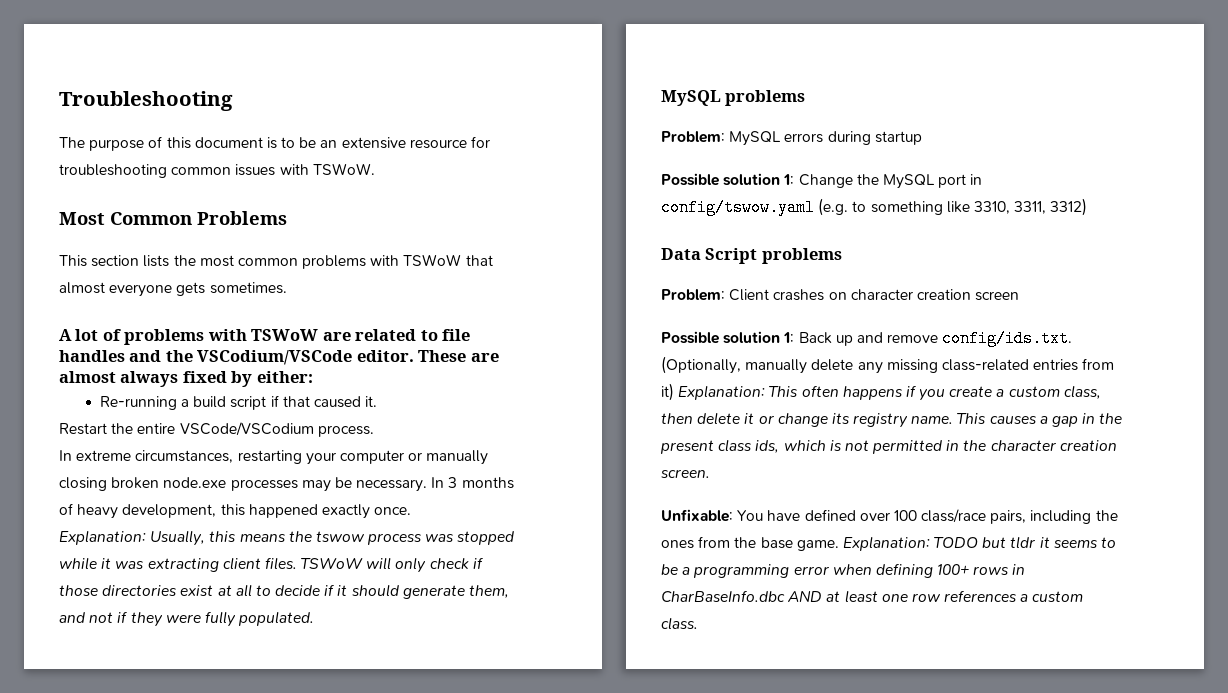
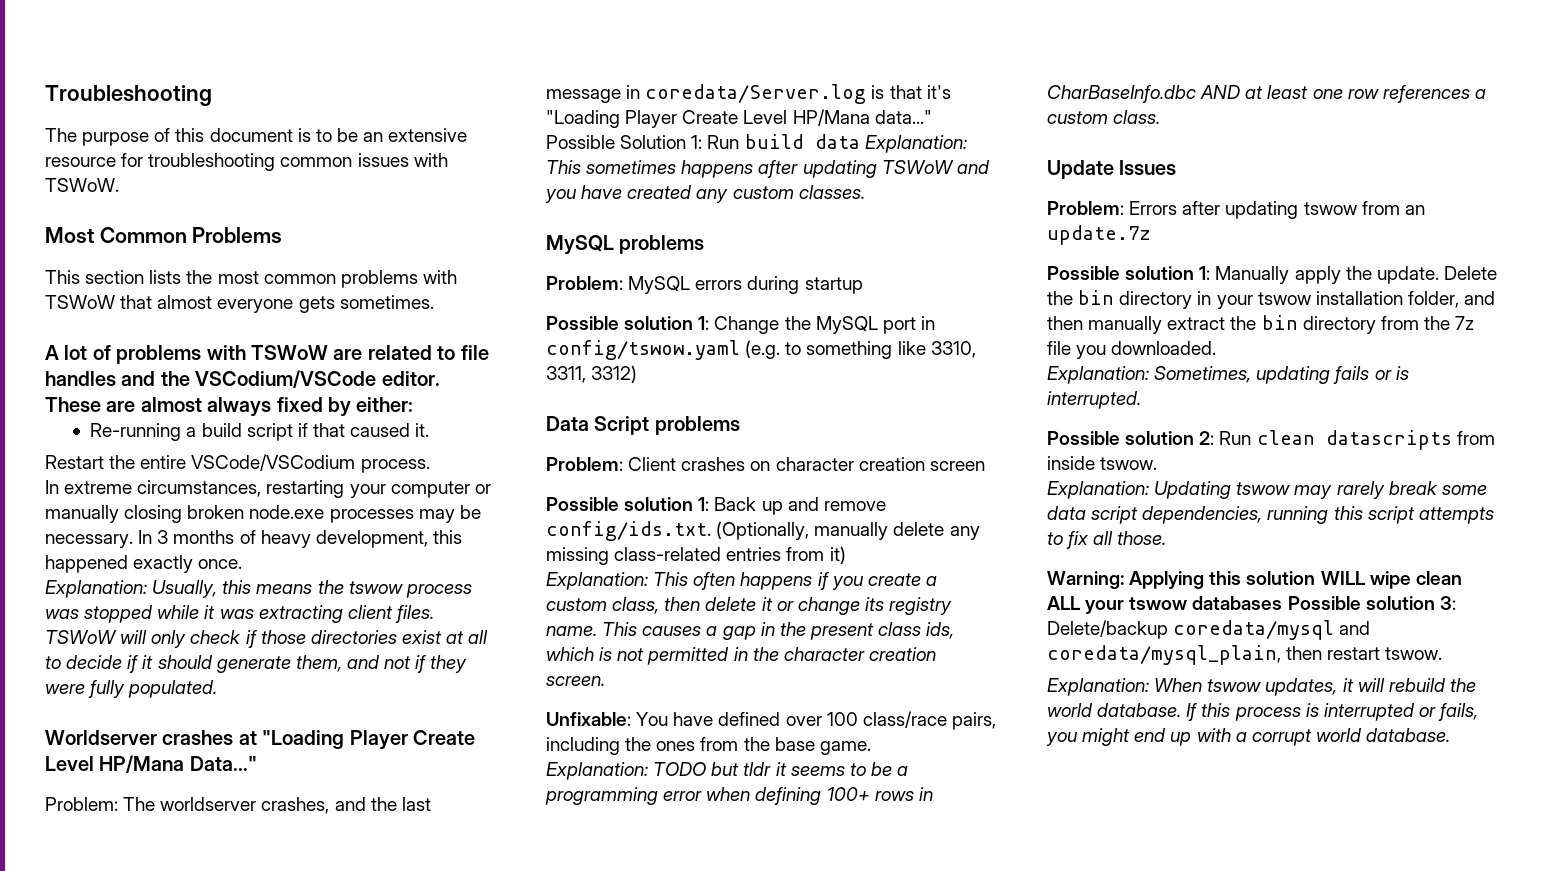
(315, 618) none -> [45,730,475,750] [45,755,257,773] [45,797,431,814] [546,84,951,104] [546,109,932,128] [546,134,967,153] [546,160,990,178] [545,185,865,203] // Worldserver crashes at "Loading Player Create Level HP/Mana Data..." // Problem: The worldserver crashes, and the last message in coredata/Server.log is that it's "Loading Player Create Level HP/Mana data..." Possible Solution 1: Run build data Explanation: This sometimes happens after updating TSWoW and you have created any custom classes.
(674, 392) none -> (846, 555) //
(839, 545) none -> (871, 748) //
(698, 623) none -> [1047,160,1177,179] [1047,201,1425,219] [1047,225,1151,245] [1047,266,1497,284] [1047,290,1496,309] [1047,315,1475,334] [1047,341,1217,359] [1047,366,1409,384] [1047,391,1141,409] [1047,430,1495,450] [1047,456,1158,470] [1047,481,1487,499] [1047,506,1494,524] [1047,531,1167,549] [1047,571,1462,589] [1047,596,1456,614] [1047,620,1371,640] [1047,645,1443,665] [1047,678,1476,696] [1047,703,1479,721] [1046,728,1451,746] // Update Issues // Problem: Errors after updating tswow from an update.7z // Possible solution 1: Manually apply the update. Delete the bin directory in your tswow installation folder, and then manually extract the bin directory from the 7z file you downloaded. // Explanation: Sometimes, updating fails or is interrupted. // Possible solution 2: Run clean datascripts from inside tswow. // Explanation: Updating tswow may rarely break some data script dependencies, running this script attempts to fix all those. // Warning: Applying this solution WILL wipe clean ALL your tswow databases Possible solution 3: Delete/backup coredata/mysql and coredata/mysql_plain, then restart tswow. // Explanation: When tswow updates, it will rebuild the world database. If this process is interrupted or fails, you might end up with a corrupt world database.

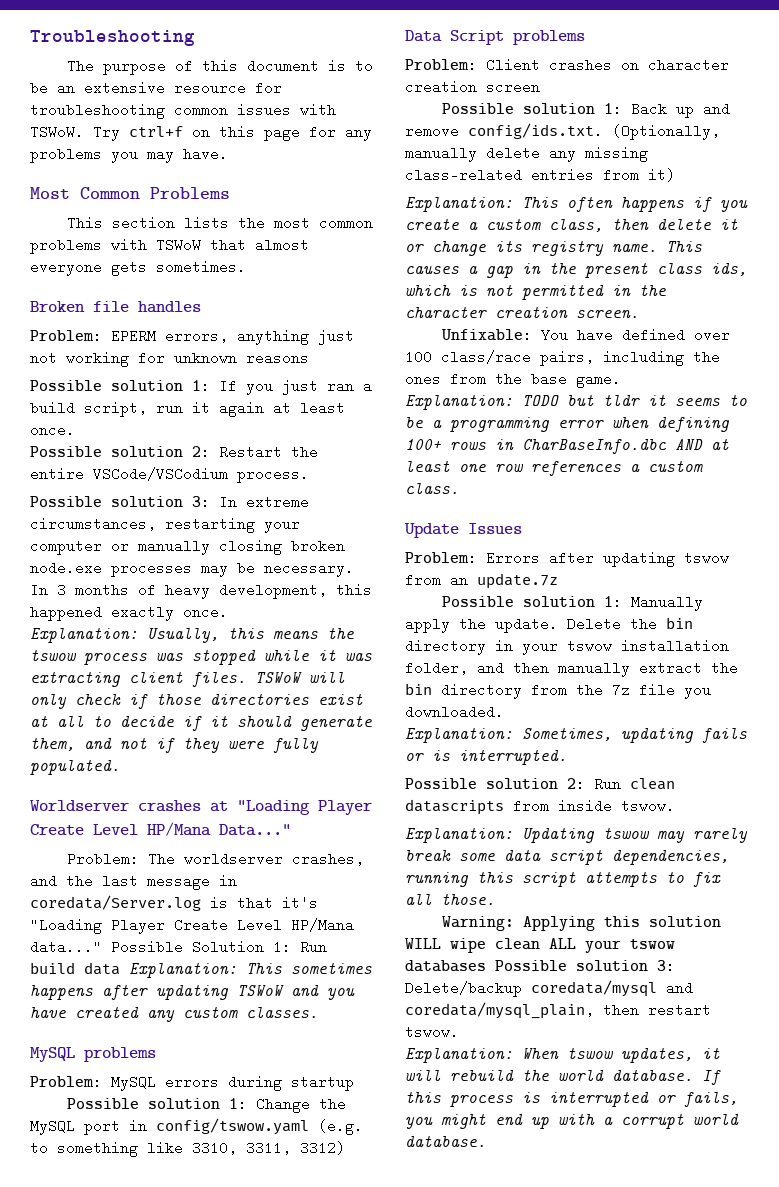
(119, 185) none -> [93,125,372,141] [30,147,228,163] Try ctrl+f on this page for any problems you may have.
[45,345,489,364] [45,370,440,388] [45,397,414,417] [90,423,430,441] A lot of problems with TSWoW are related to file handles and the VSCodium/VSCode editor. These are almost always fixed by either: // Re-running a build script if that caused it. // -> [30,301,201,313] [30,329,354,345] [30,351,309,367] [30,379,372,395] [30,401,345,417] [30,423,75,437] [30,445,210,459] Broken file handles // Problem: EPERM errors, anything just not working for unknown reasons // Possible solution 1: If you just ran a build script, run it again at least once. // Possible solution 2:
(430, 466) none -> [30,495,210,509] Possible solution 3:

